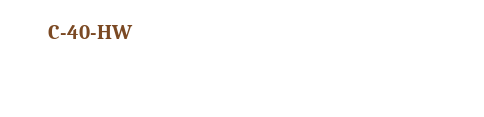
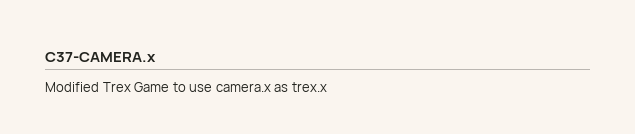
[48,25,133,39] C-40-HW -> [45,52,156,62] [45,82,327,92] C37-CAMERA.x // Modified Trex Game to use camera.x as trex.x

